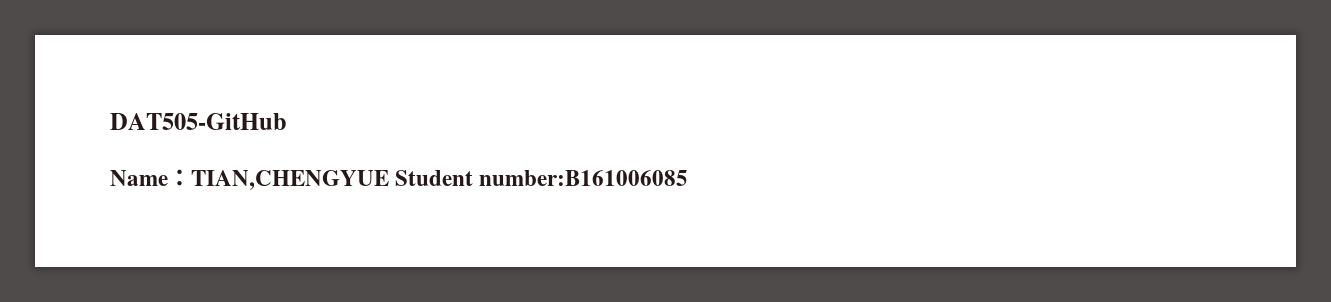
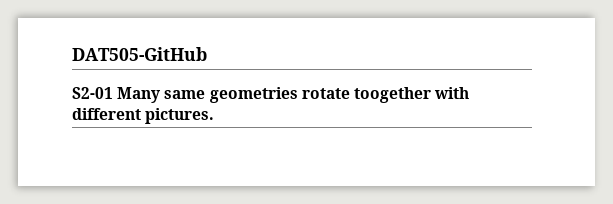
[110,169,689,191] Name：TIAN,CHENGYUE Student number:B161006085 -> [72,87,470,103] [72,108,215,124] S2-01 Many same geometries rotate toogether with different pictures.

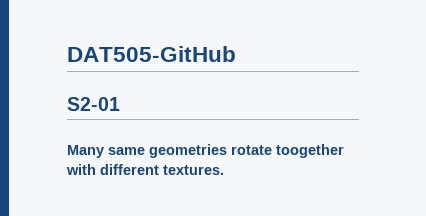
(113, 93) none -> (120, 104) //
[145,108,215,124] pictures. -> [163,165,224,175] textures.

